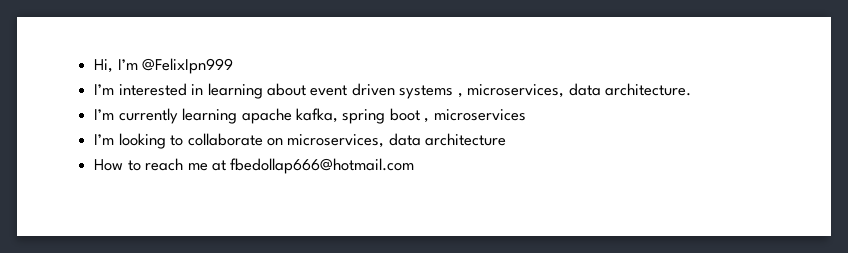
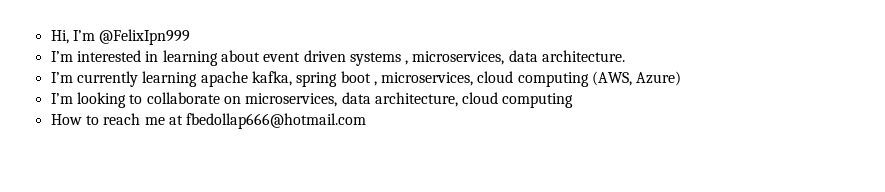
[433,109,526,121] microservices -> [381,71,682,87] microservices, cloud computing (AWS, Azure)
[425,133,507,146] architecture -> [374,92,574,108] architecture, cloud computing

